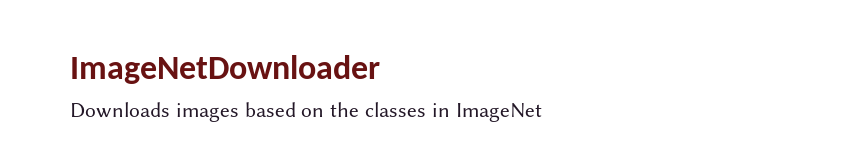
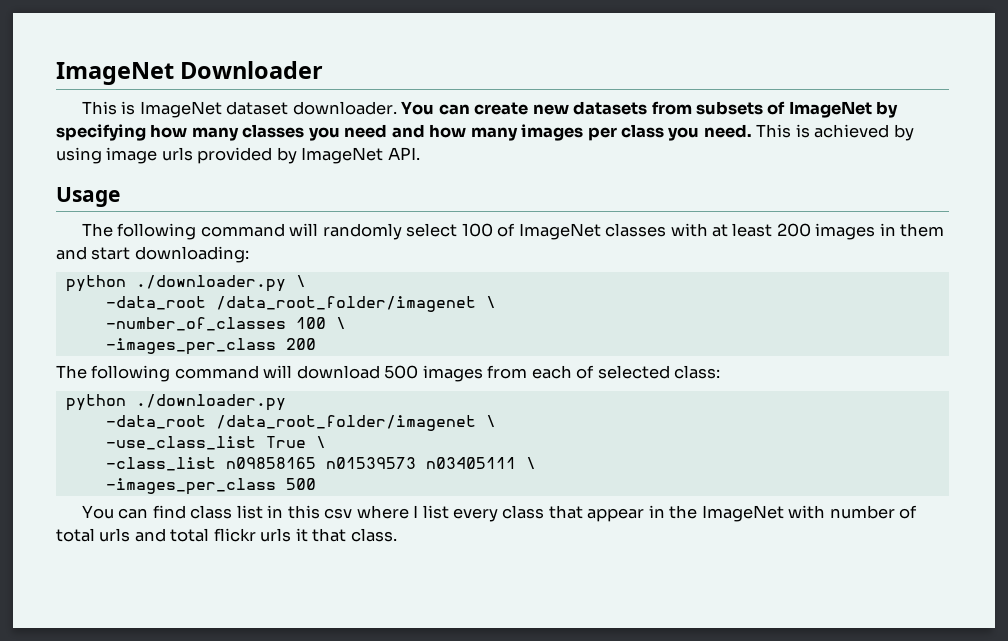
[70,55,380,84] [70,102,542,122] ImageNetDownloader // Downloads images based on the classes in ImageNet -> [56,61,324,85] [82,101,899,118] [56,124,914,141] [56,147,420,164] [56,187,120,207] [82,223,945,240] [56,246,249,263] [65,275,306,292] [105,296,496,312] [105,317,346,331] [105,338,316,355] [56,365,721,382] [65,394,286,411] [105,415,496,431] [105,436,326,450] [105,457,536,471] [105,478,316,495] [82,505,918,522] [56,528,397,542] ImageNet Downloader // This is ImageNet dataset downloader. You can create new datasets from subsets of ImageNet by specifying how many classes you need and how many images per class you need. This is achieved by using image urls provided by ImageNet API. // Usage // The following command will randomly select 100 of ImageNet classes with at least 200 images in them and start downloading: // python ./downloader.py \ // -data_root /data_root_folder/imagenet \ // -number_of_classes 100 \ // -images_per_class 200 // The following command will download 500 images from each of selected class: // python ./downloader.py // -data_root /data_root_folder/imagenet \ // -use_class_list True \ // -class_list n09858165 n01539573 n03405111 \ // -images_per_class 500 // You can find class list in this csv where I list every class that appear in the ImageNet with number of total urls and total flickr urls it that class.

